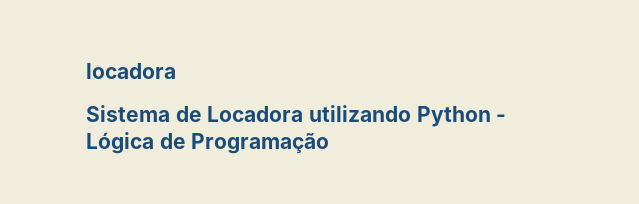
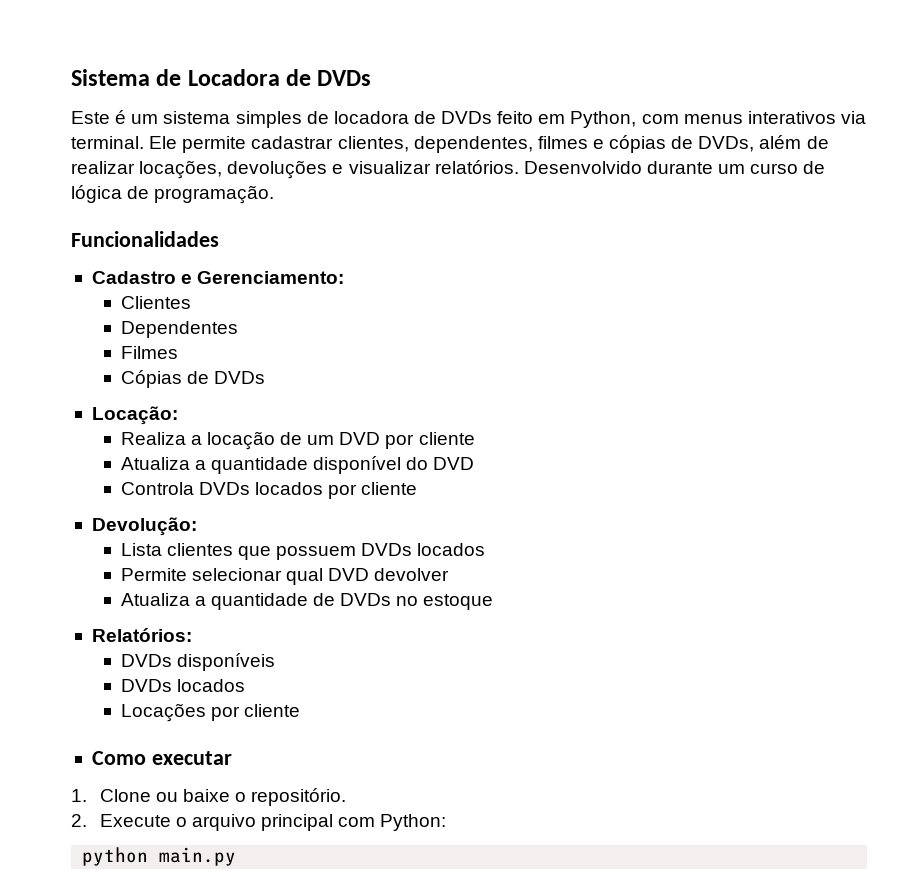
[86,63,176,79] locadora // -> (71, 77) none
[309,105,507,127] [86,132,330,154] utilizando Python - Lógica de Programação -> [286,69,372,86] [71,110,866,128] [71,135,829,153] [71,160,826,179] [71,185,275,204] [71,231,219,247] [91,271,345,284] [120,296,191,309] [120,321,238,338] [120,346,178,359] [120,370,265,388] [91,406,178,425] [120,431,475,450] [120,456,475,474] [120,482,418,499] [91,517,197,536] [120,543,486,560] [120,568,450,585] [120,593,494,610] [91,628,192,642] [120,653,275,671] [120,679,245,692] [120,703,300,722] [91,751,232,765] [71,788,347,806] [71,814,447,831] [82,847,237,866] de DVDs // Este é um sistema simples de locadora de DVDs feito em Python, com menus interativos via terminal. Ele permite cadastrar clientes, dependentes, filmes e cópias de DVDs, além de realizar locações, devoluções e visualizar relatórios. Desenvolvido durante um curso de lógica de programação. // Funcionalidades // Cadastro e Gerenciamento: // Clientes // Dependentes // Filmes // Cópias de DVDs // Locação: // Realiza a locação de um DVD por cliente // Atualiza a quantidade disponível do DVD // Controla DVDs locados por cliente // Devolução: // Lista clientes que possuem DVDs locados // Permite selecionar qual DVD devolver // Atualiza a quantidade de DVDs no estoque // Relatórios: // DVDs disponíveis // DVDs locados // Locações por cliente // Como executar // 1. Clone ou baixe o repositório. // 2. Execute o arquivo principal com Python: // python main.py

